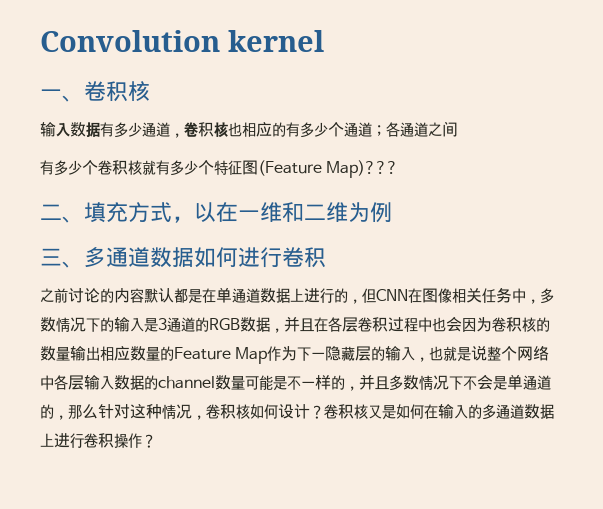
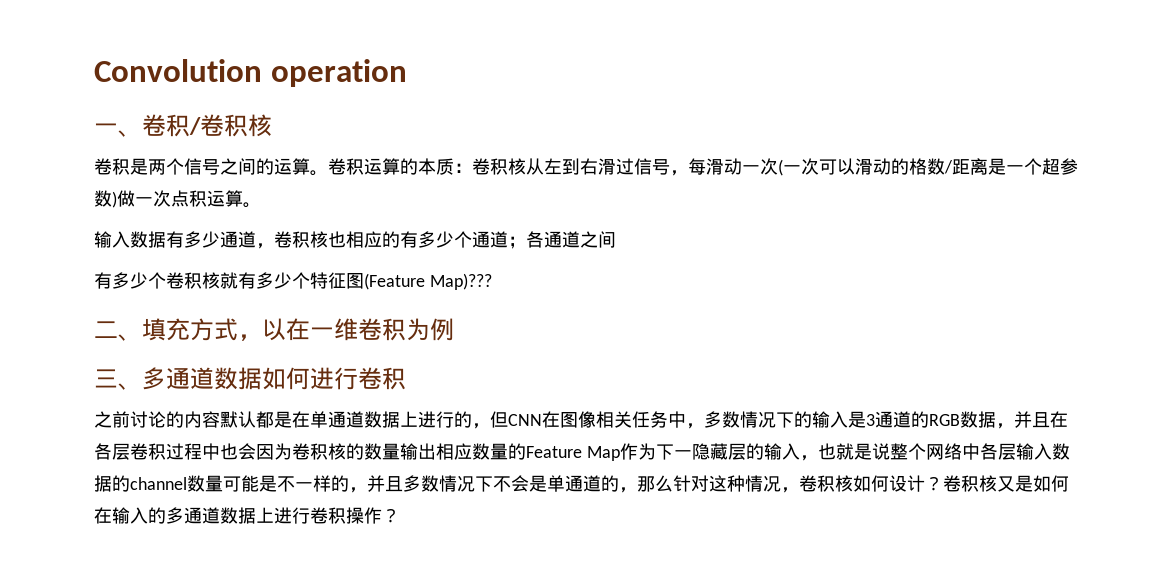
[228,30,324,52] kernel -> [270,59,407,87] operation
[128,81,150,101] 核 -> [189,114,272,137] [94,158,1078,176] [94,190,261,208] /卷积核 // 卷积是两个信号之间的运算。卷积运算的本质：卷积核从左到右滑过信号，每滑动一次(一次可以滑动的格数/距离是一个超参数)做一次点积运算。
[282,202,348,222] 和二维 -> [358,318,406,341] 卷积

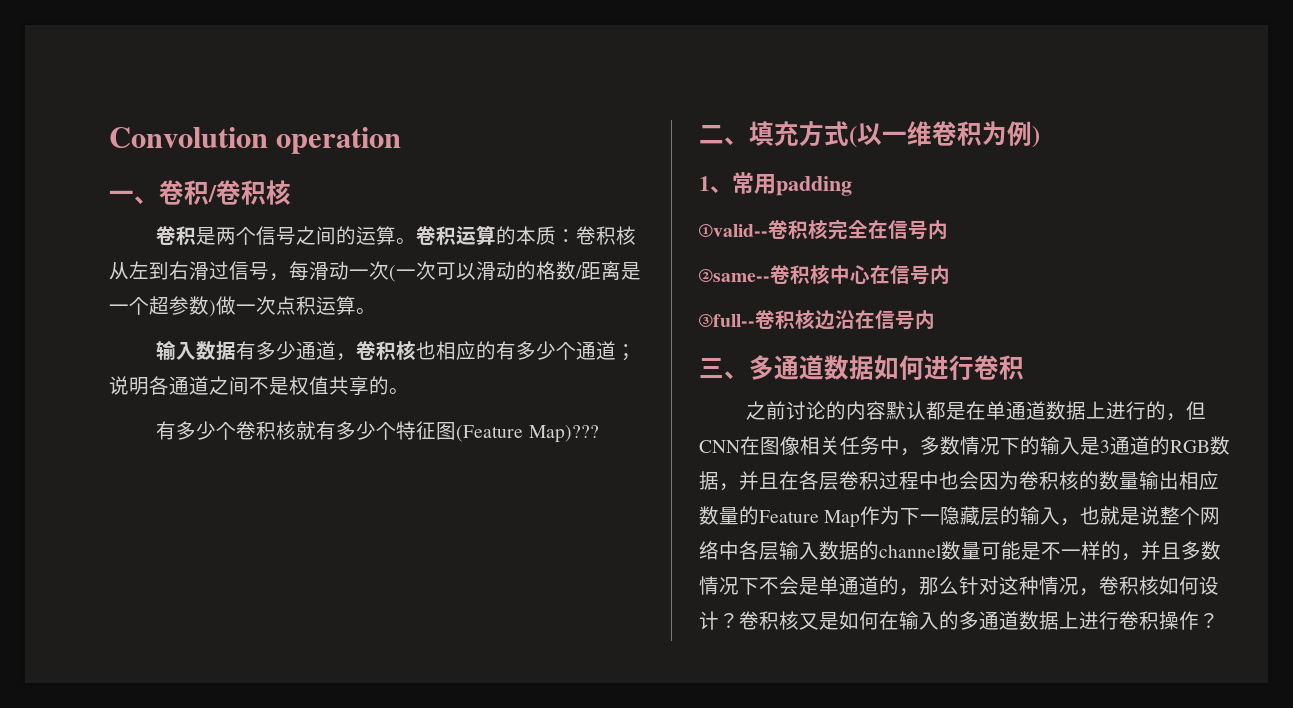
(526, 242) none -> [109,376,149,395] 说明
(616, 239) none -> [249,376,409,396] 不是权值共享的。
[238,318,310,341] ，以在 -> [849,123,882,148] (以
(454, 329) none -> [1032,126,1040,148] [699,172,852,196] [699,220,948,240] [699,265,950,285] [699,310,935,330] ) // 1、常用padding // ①valid--卷积核完全在信号内 // ②same--卷积核中心在信号内 // ③full--卷积核边沿在信号内

